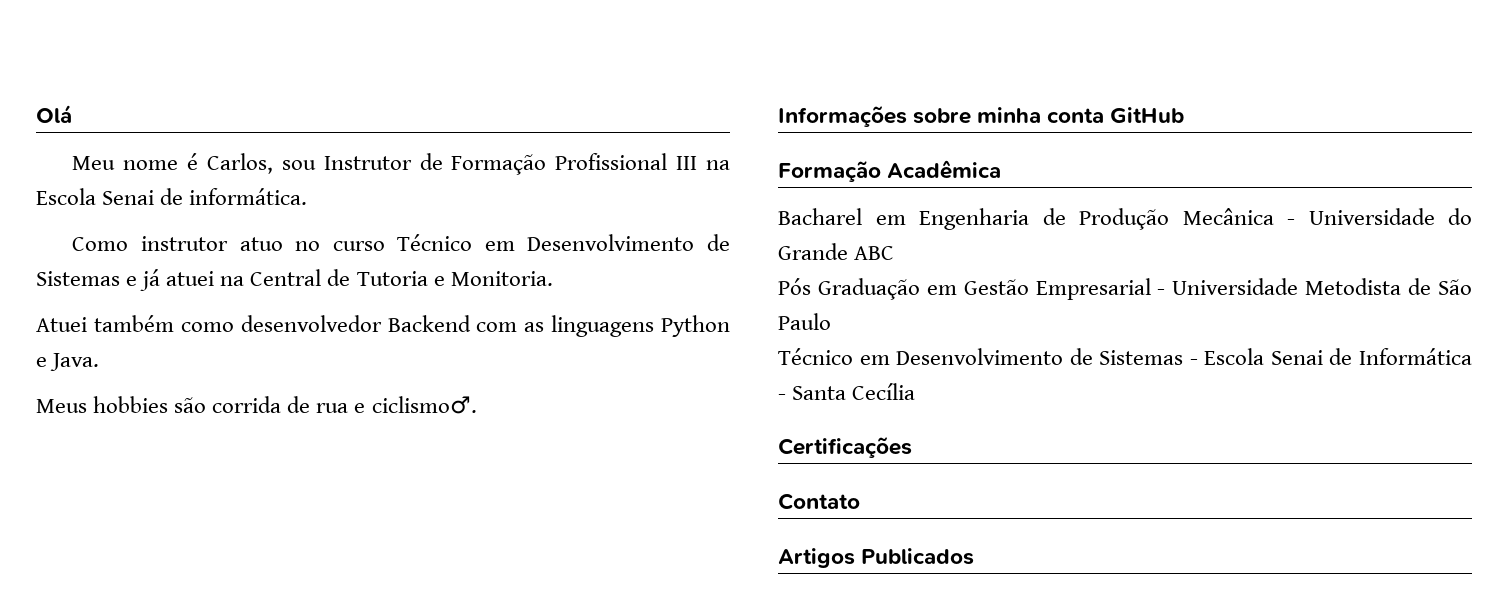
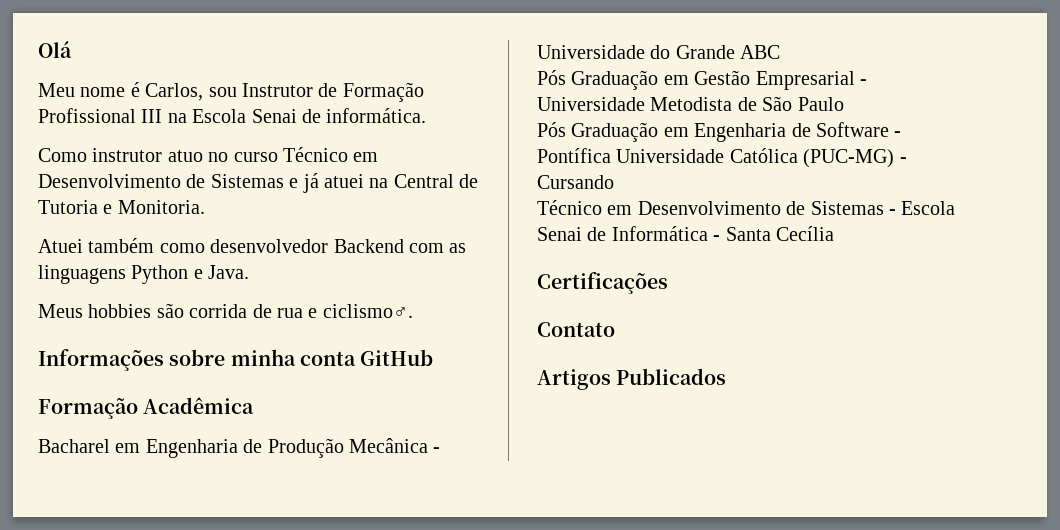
(831, 321) none -> [537,122,902,142] [537,148,907,168] [537,175,614,189] // Pós Graduação em Engenharia de Software - Pontífica Universidade Católica (PUC-MG) - Cursando

